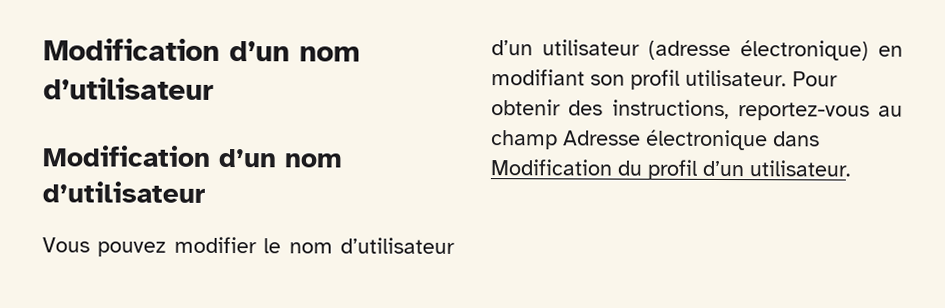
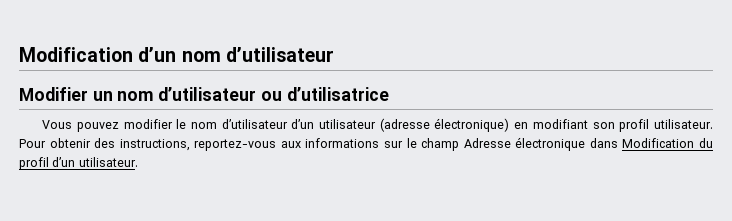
[43,38,361,62] [43,77,214,100] [42,145,343,168] [42,181,205,203] Modification d’un nom d’utilisateur // Modification d’un nom d’utilisateur -> [19,47,334,62] [19,87,389,101] Modification d’un nom d’utilisateur // Modifier un nom d’utilisateur ou d’utilisatrice
[878,105,903,117] au -> [280,138,417,148] aux informations sur le

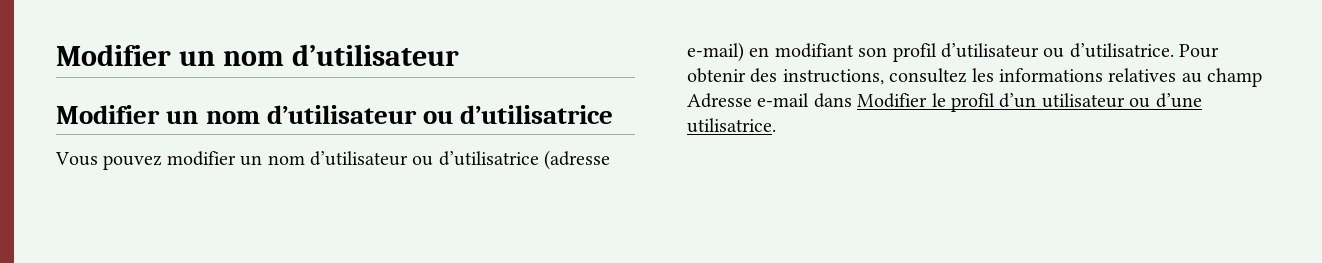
[19,47,177,62] Modification d’un -> [56,44,216,66] Modifier un
[176,118,510,132] le nom d’utilisateur d’un utilisateur (adresse électronique) -> [240,150,611,170] [687,42,744,62] un nom d’utilisateur ou d’utilisatrice (adresse e-mail)
[653,119,713,129] utilisateur. -> [941,43,1174,58] d’utilisateur ou d’utilisatrice.
[194,137,713,151] [19,157,138,170] reportez-vous aux informations sur le champ Adresse électronique dans Modification du profil d’un utilisateur. -> [889,68,1263,87] [687,93,1202,112] [687,118,776,133] consultez les informations relatives au champ Adresse e-mail dans Modifier le profil d’un utilisateur ou d’une utilisatrice.

